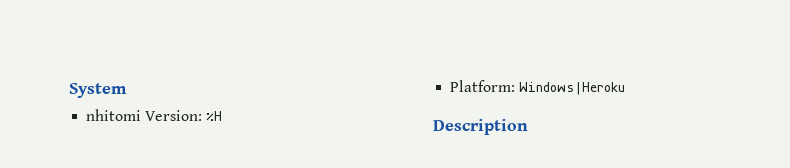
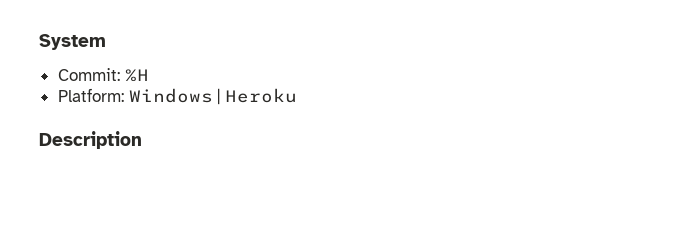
[86,109,203,121] nhitomi Version: -> [57,68,120,81] Commit:

